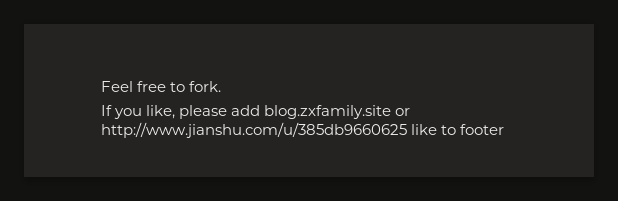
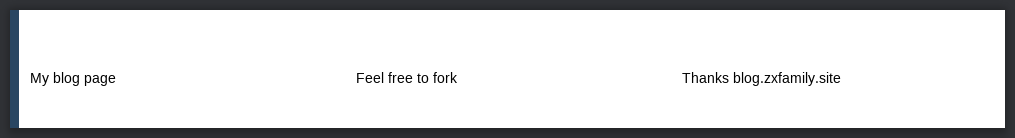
[101,81,222,92] [101,105,411,119] [101,122,505,138] Feel free to fork. // If you like, please add blog.zxfamily.site or http://www.jianshu.com/u/385db9660625 like to footer -> [30,72,116,86] [356,72,458,83] [682,72,841,86] My blog page // Feel free to fork // Thanks blog.zxfamily.site

